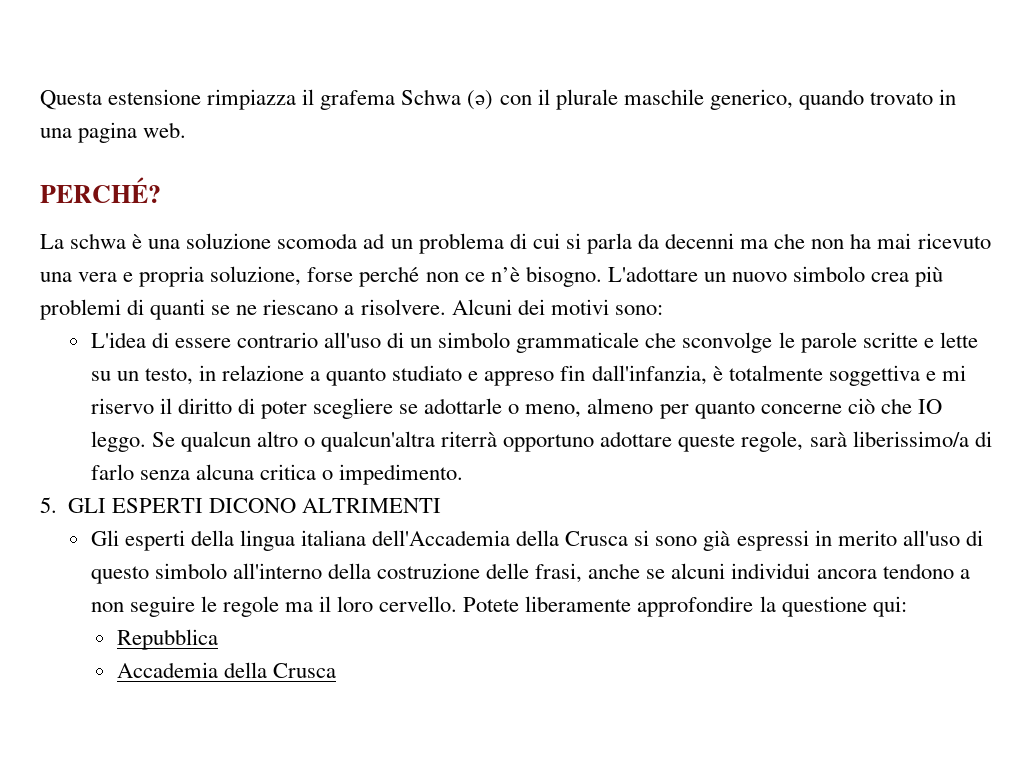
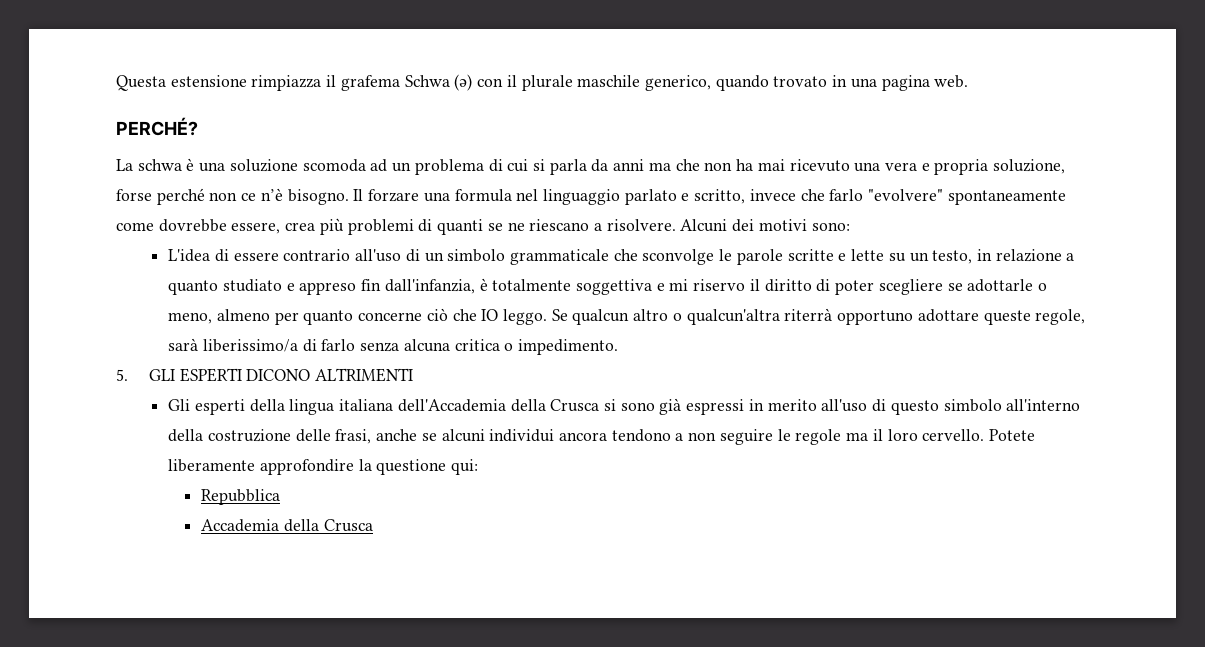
[665,233,735,249] decenni -> [613,159,645,171] anni
[607,266,866,282] L'adottare un nuovo simbolo -> [353,189,1066,205] [116,219,281,234] Il forzare una formula nel linguaggio parlato e scritto, invece che farlo "evolvere" spontaneamente come dovrebbe essere,

